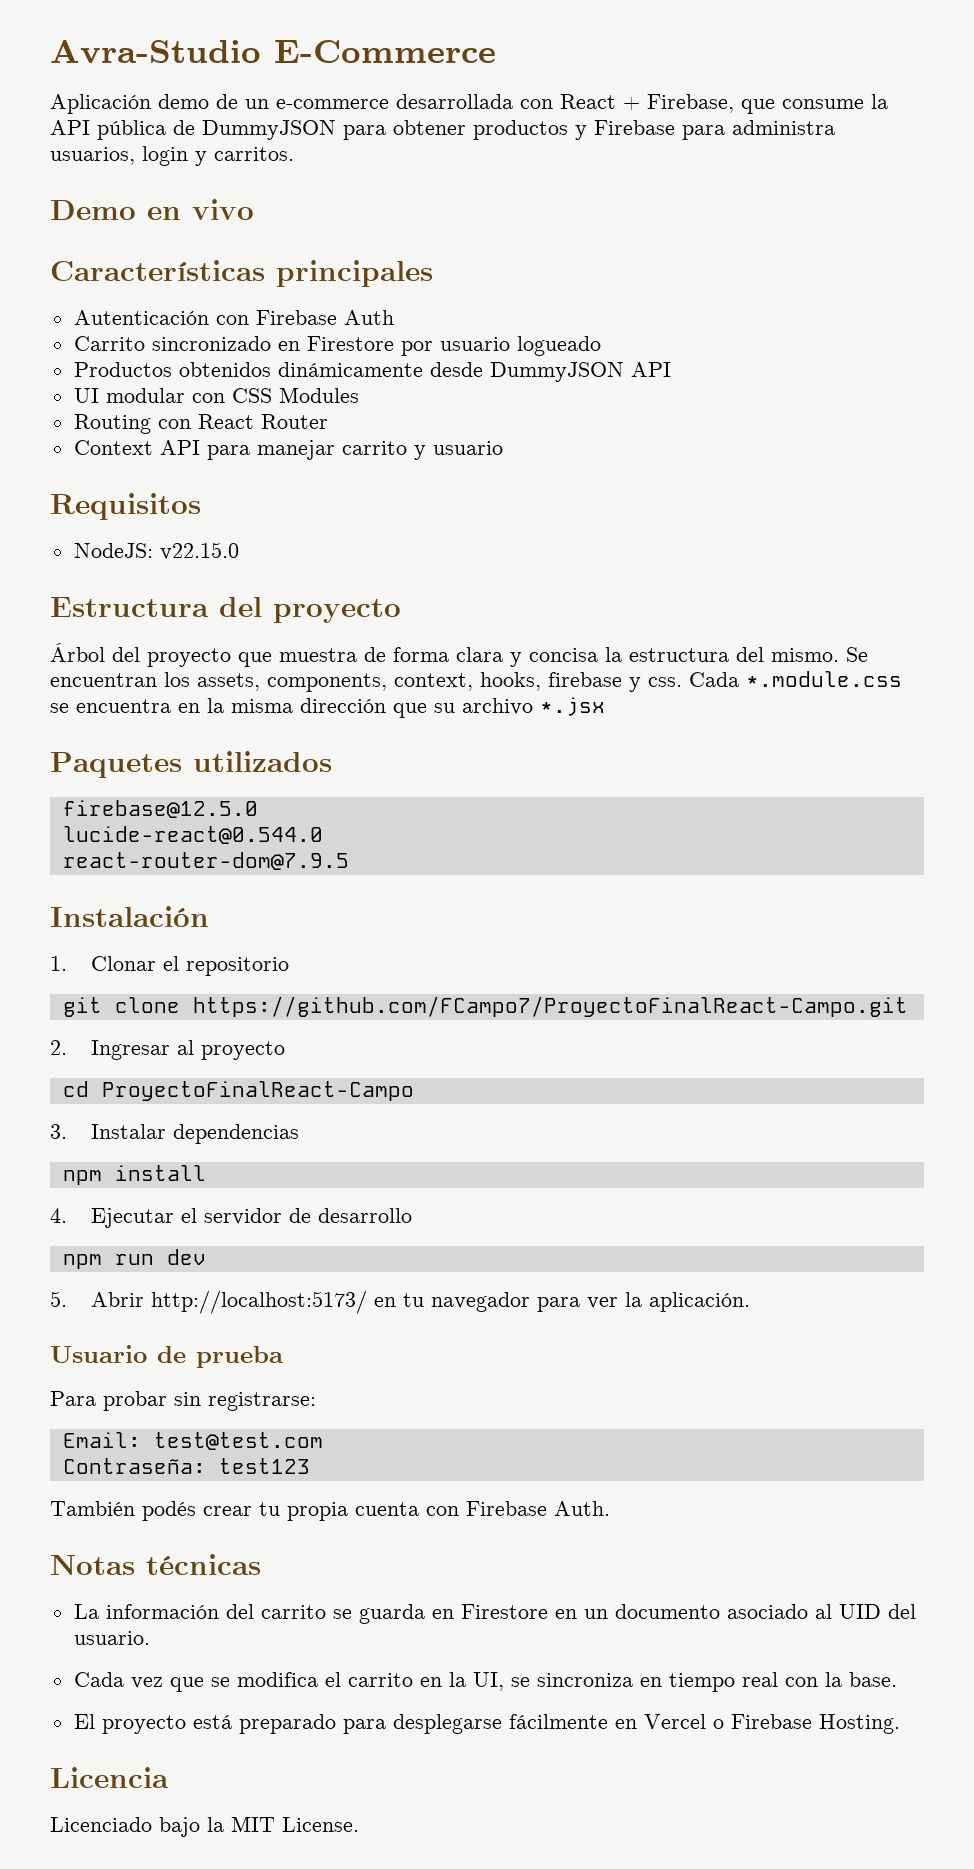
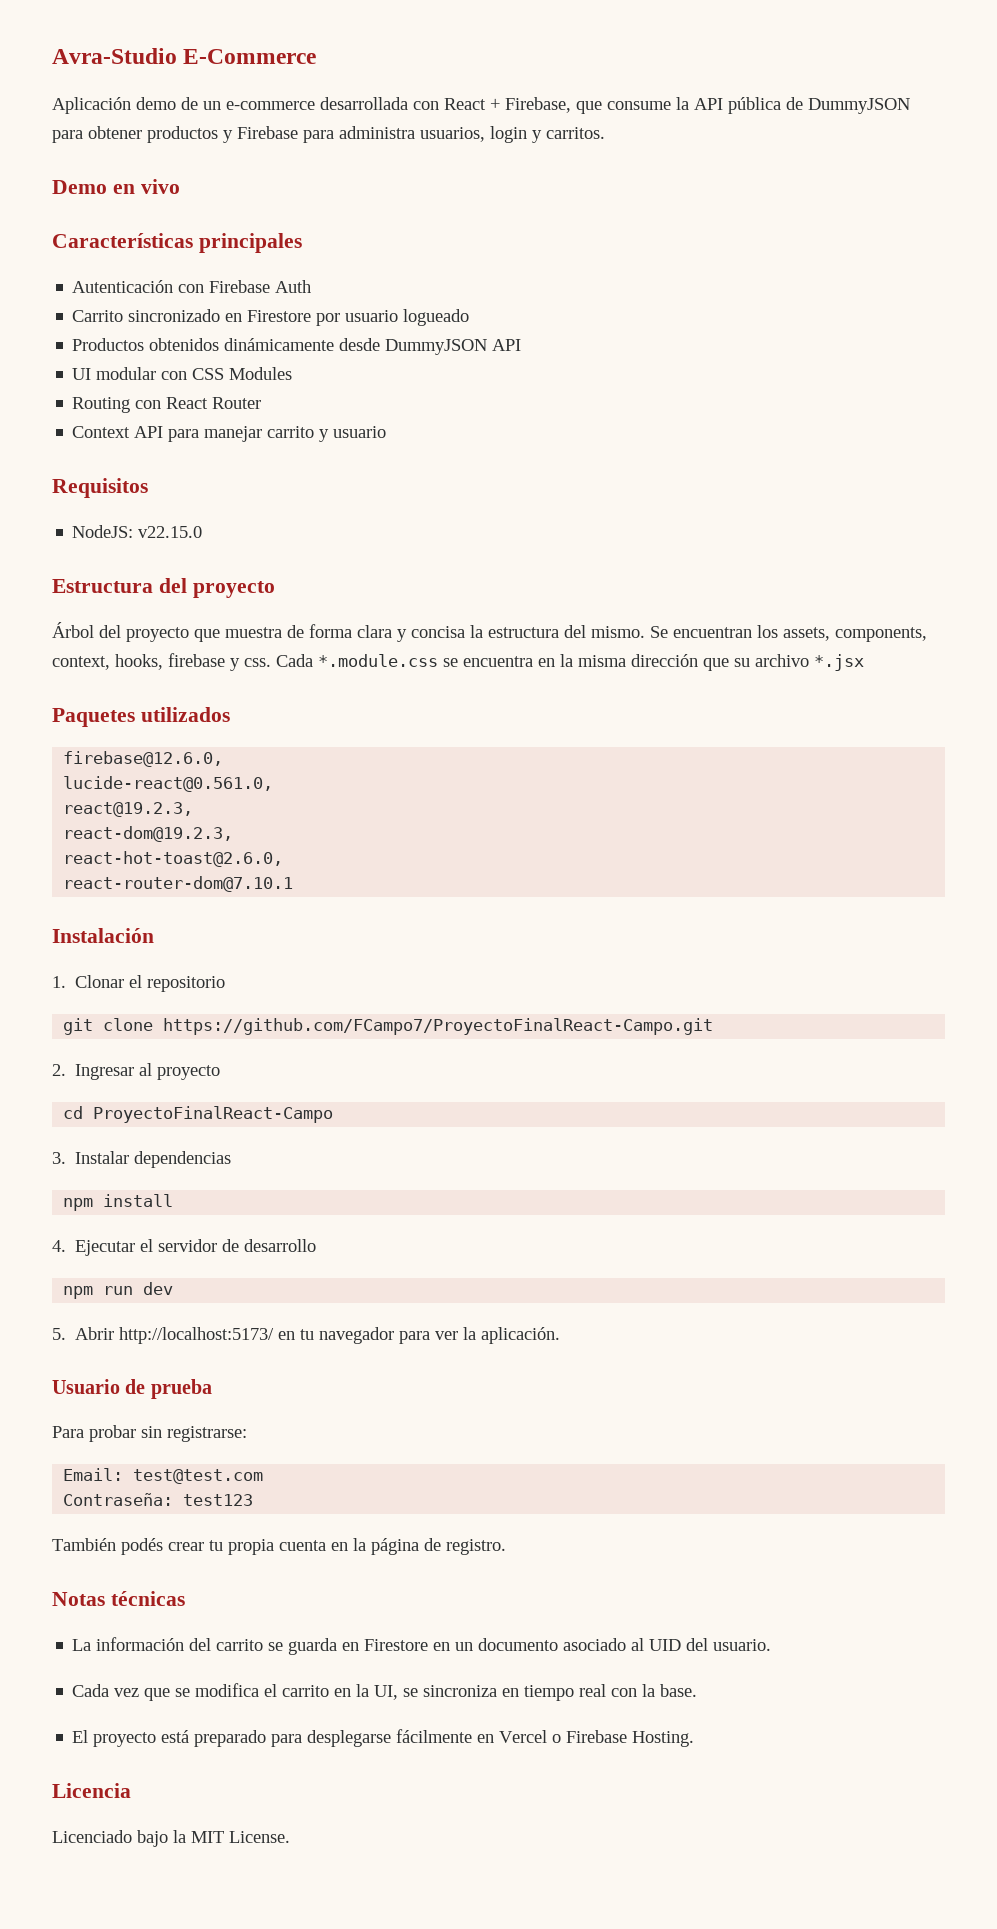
[62,800,258,818] [62,826,323,844] [62,852,349,870] firebase@12.5.0 // lucide-react@0.544.0 // react-router-dom@7.9.5 -> [63,751,224,767] [63,776,274,792] [63,802,194,817] [63,826,234,842] [63,851,284,867] [63,876,294,892] firebase@12.6.0, // lucide-react@0.561.0, // react@19.2.3, // react-dom@19.2.3, // react-hot-toast@2.6.0, // react-router-dom@7.10.1
[426,1501,610,1516] con Firebase Auth. -> [331,1538,506,1555] en la página de registro.

